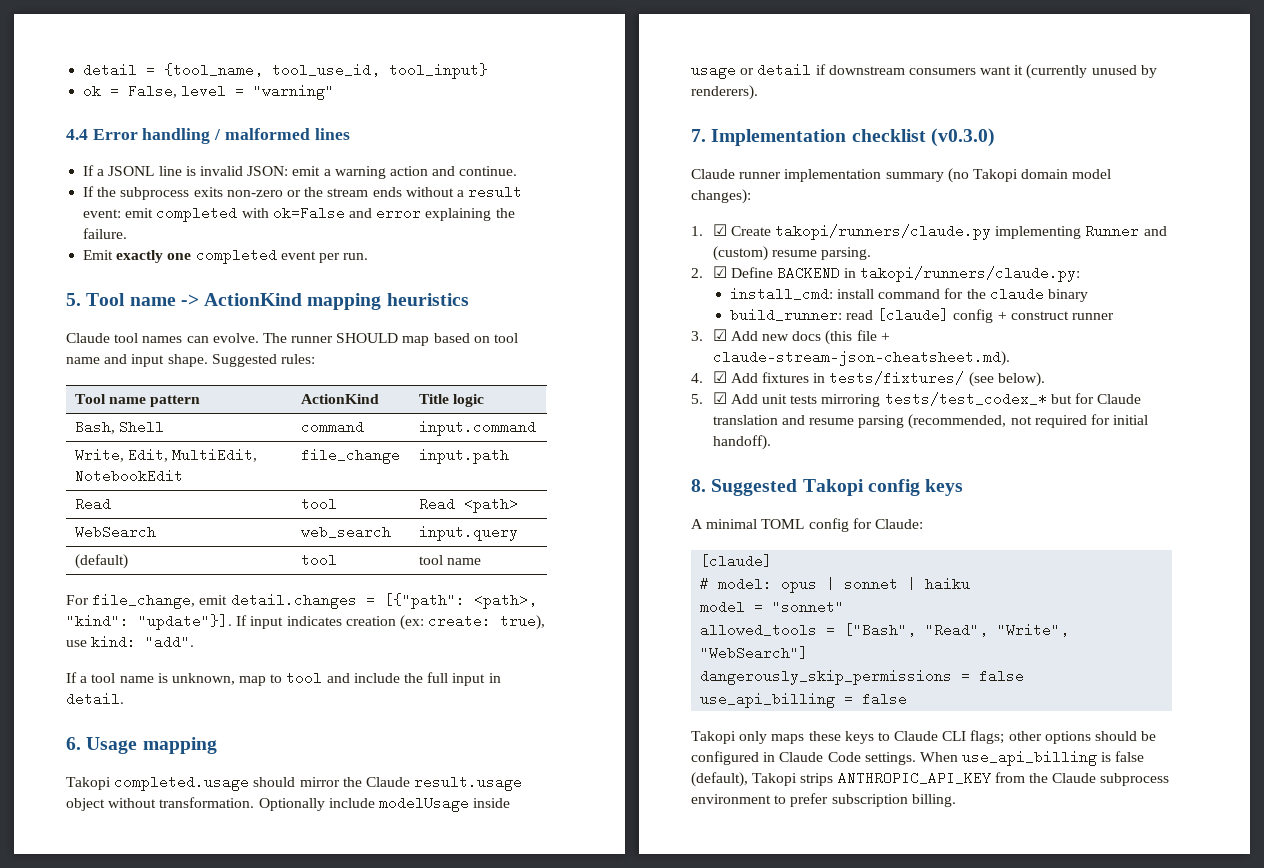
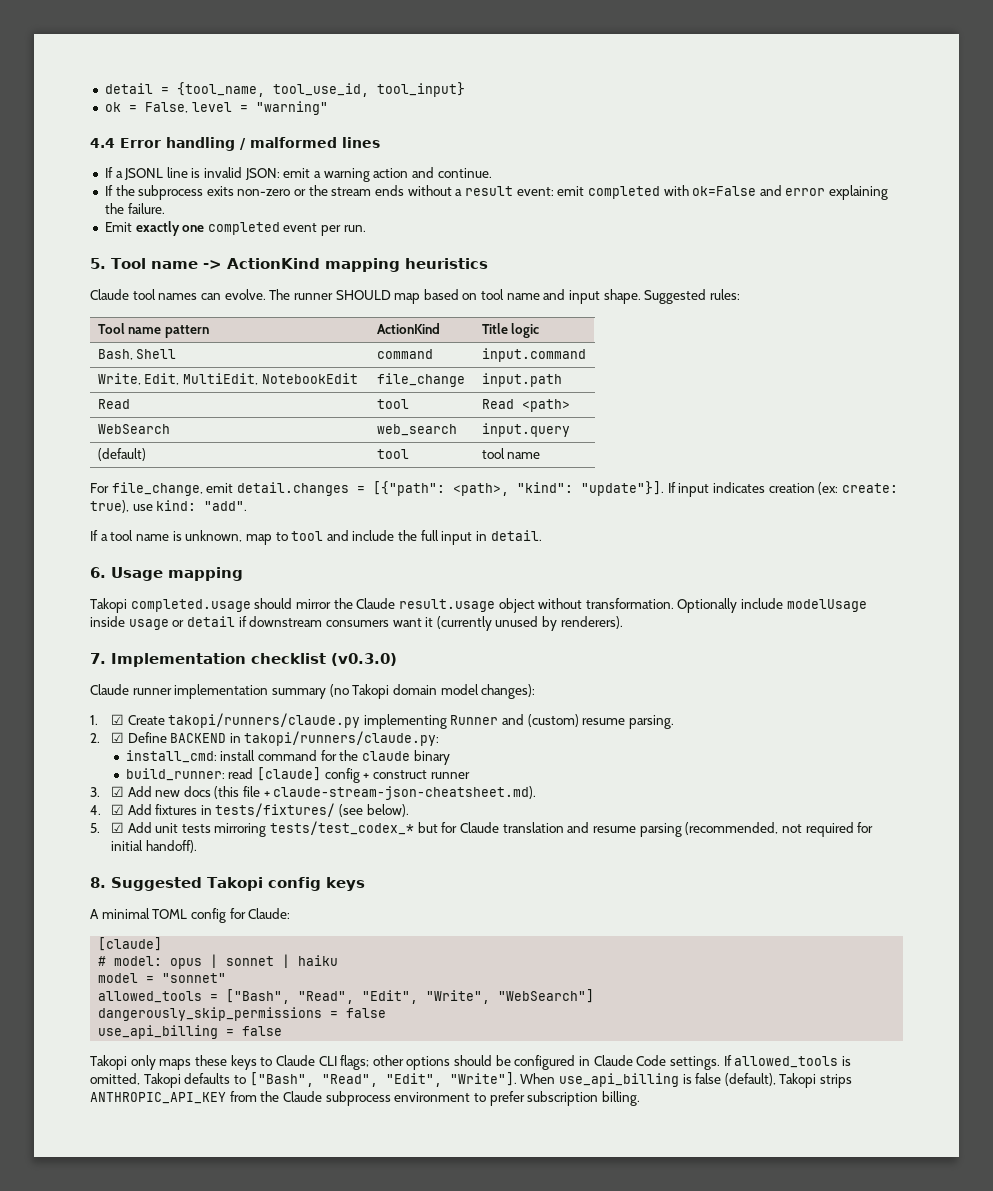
(989, 630) none -> [362,990,419,1004] "Edit",
(916, 758) none -> [723,1055,851,1068] [90,1072,517,1088] If allowed_tools is omitted, Takopi defaults to ["Bash", "Read", "Edit", "Write"].

